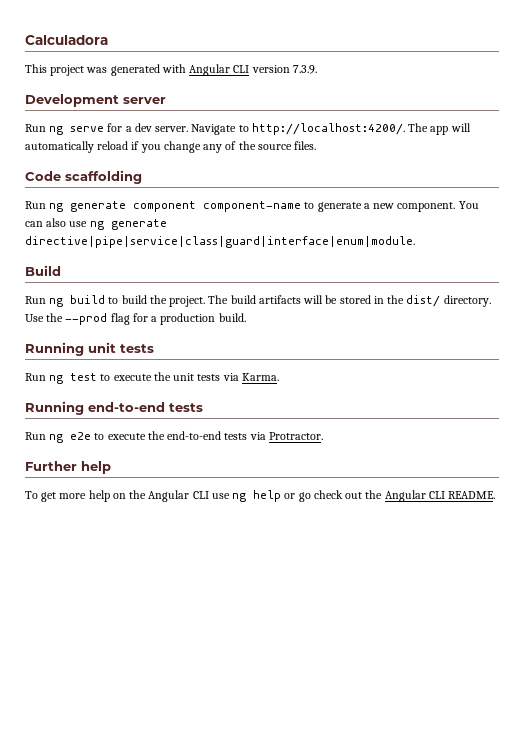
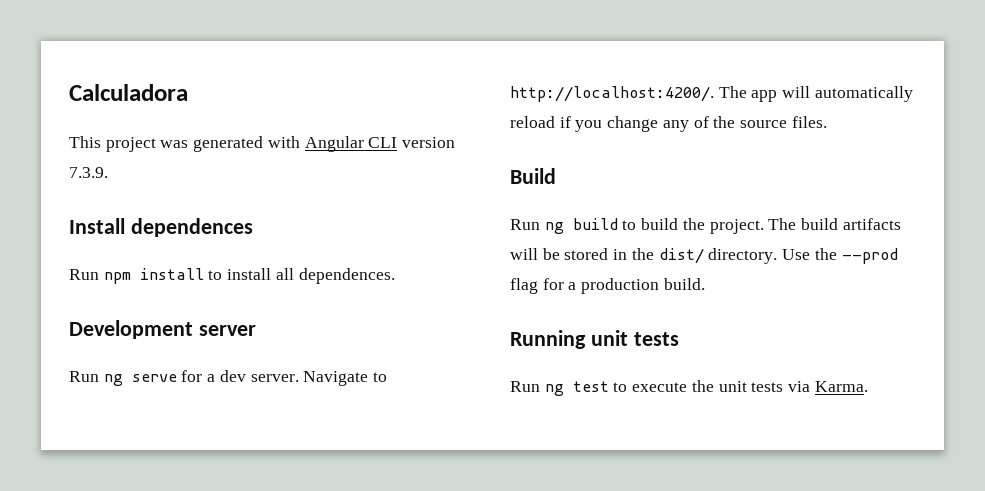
(317, 69) none -> [69,218,253,237] [69,268,395,284] // Install dependences // Run npm install to install all dependences.
[25,170,142,184] [25,201,479,212] [25,218,167,230] [25,236,415,248] // Code scaffolding // Run ng generate component component-name to generate a new component. You can also use ng generate directive|pipe|service|class|guard|interface|enum|module. -> (827, 122) none
[25,401,203,415] [25,431,323,443] [25,461,111,474] [25,490,496,502] // Running end-to-end tests // Run ng e2e to execute the end-to-end tests via Protractor. // Further help // To get more help on the Angular CLI use ng help or go check out the Angular CLI README. -> (868, 386) none

